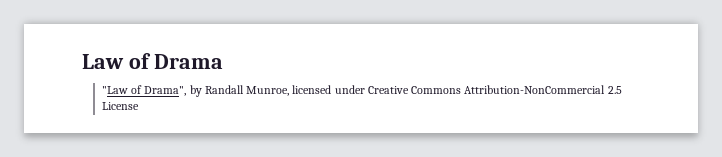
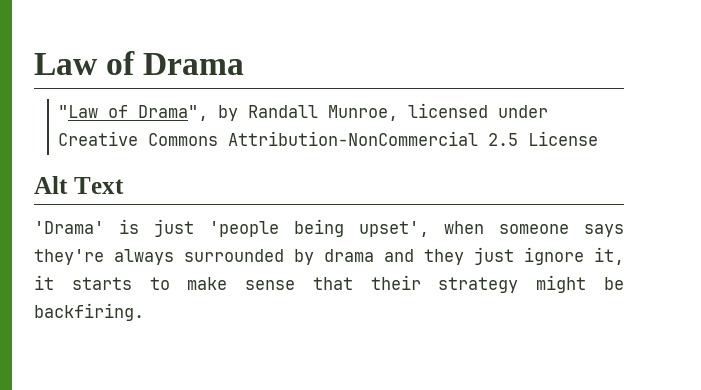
(139, 106) none -> [34,176,124,194] [34,219,624,237] [34,247,624,265] [34,275,624,293] [34,303,144,321] // Alt Text // 'Drama' is just 'people being upset', when someone says they're always surrounded by drama and they just ignore it, it starts to make sense that their strategy might be backfiring.

